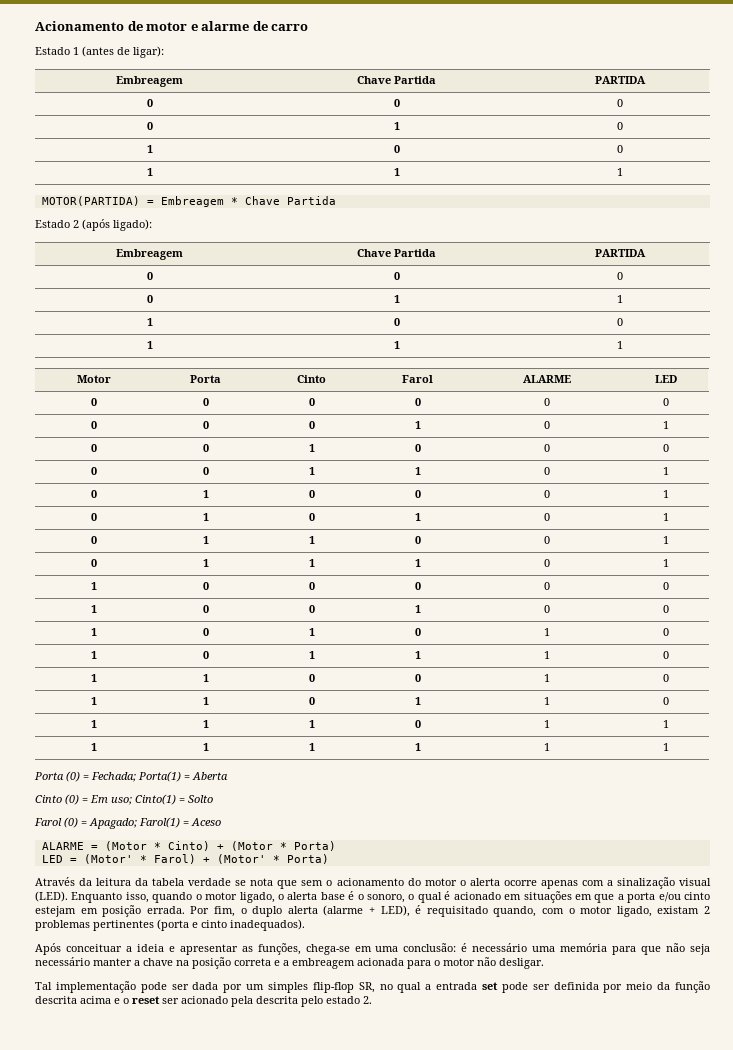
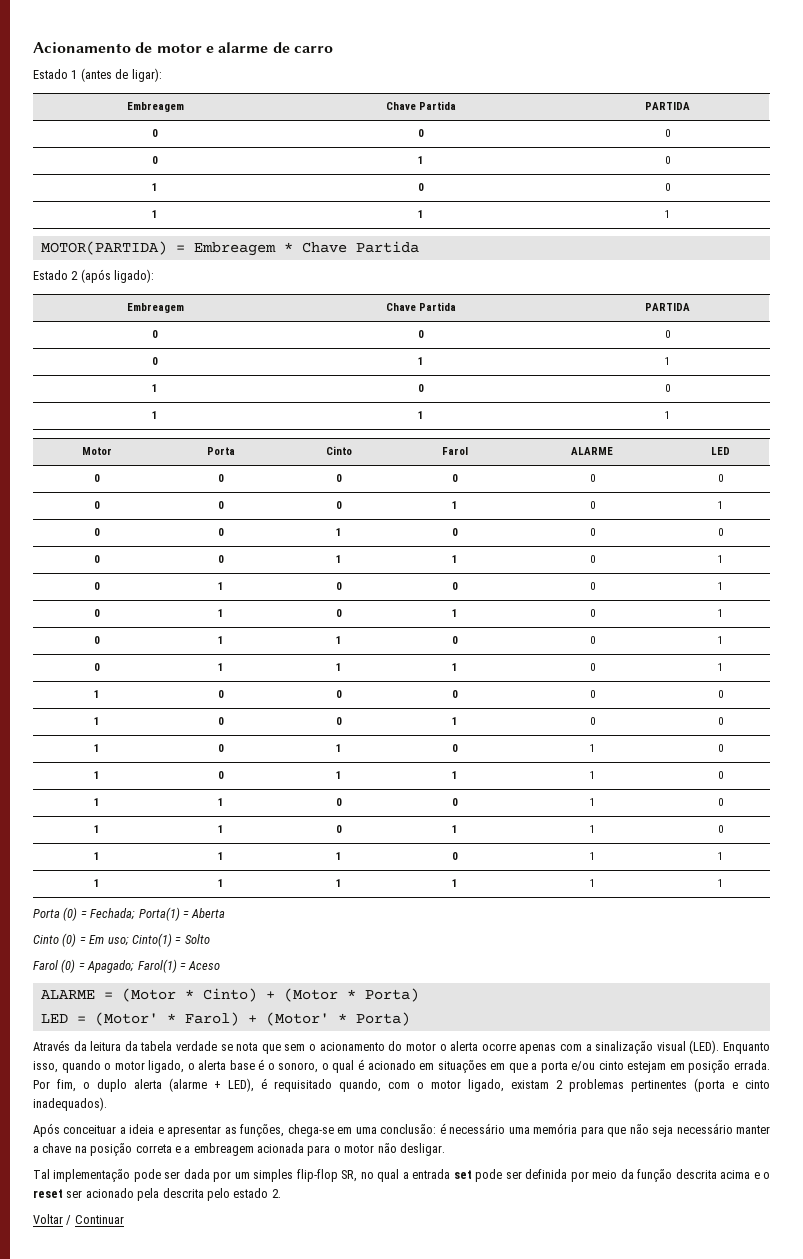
(372, 1000) none -> [33,1214,124,1225] // Voltar / Continuar

